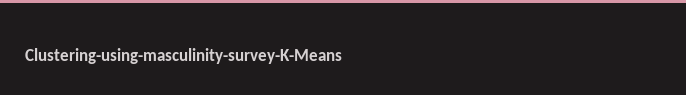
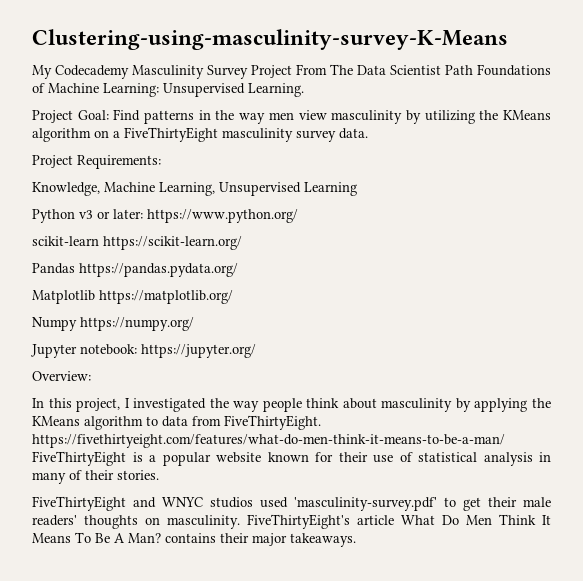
(342, 56) none -> [32,64,551,79] [32,83,304,97] [32,109,551,124] [32,127,368,142] [32,155,161,169] [32,182,357,196] [32,209,298,223] [32,236,242,250] [32,263,238,277] [32,290,233,304] [32,317,194,331] [31,344,256,358] [32,371,91,381] [32,398,551,412] [32,415,321,430] [32,434,505,448] [32,451,551,466] [32,470,159,484] [32,496,551,511] [32,514,551,529] [32,532,356,547] // My Codecademy Masculinity Survey Project From The Data Scientist Path Foundations of Machine Learning: Unsupervised Learning. // Project Goal: Find patterns in the way men view masculinity by utilizing the KMeans algorithm on a FiveThirtyEight masculinity survey data. // Project Requirements: // Knowledge, Machine Learning, Unsupervised Learning // Python v3 or later: https://www.python.org/ // scikit-learn https://scikit-learn.org/ // Pandas https://pandas.pydata.org/ // Matplotlib https://matplotlib.org/ // Numpy https://numpy.org/ // Jupyter notebook: https://jupyter.org/ // Overview: // In this project, I investigated the way people think about masculinity by applying the KMeans algorithm to data from FiveThirtyEight. https://fivethirtyeight.com/features/what-do-men-think-it-means-to-be-a-man/ FiveThirtyEight is a popular website known for their use of statistical analysis in many of their stories. // FiveThirtyEight and WNYC studios used 'masculinity-survey.pdf' to get their male readers' thoughts on masculinity. FiveThirtyEight's article What Do Men Think It Means To Be A Man? contains their major takeaways.

